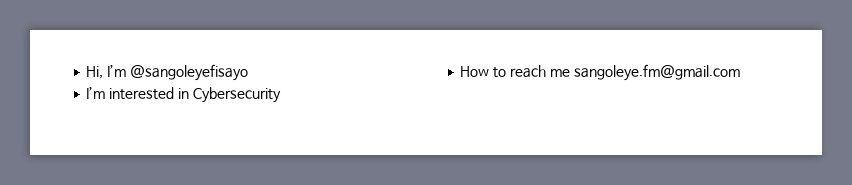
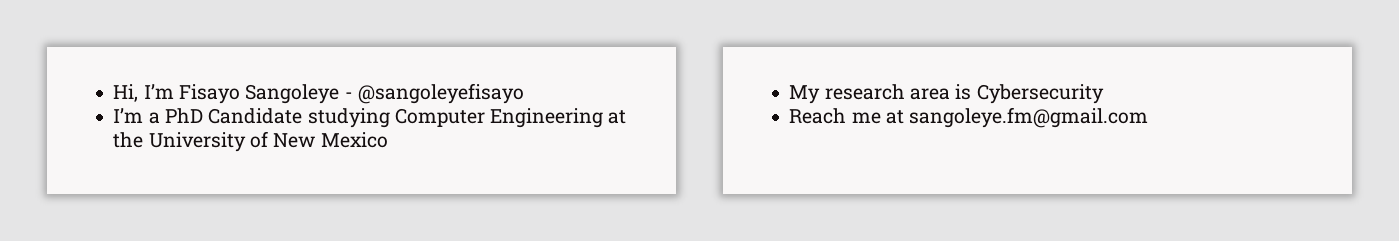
(127, 70) none -> [178,84,353,104] Fisayo Sangoleye -
[109,87,281,103] [460,65,570,78] interested in Cybersecurity // How to reach me -> [148,108,627,128] [113,131,388,152] [789,84,1104,104] [789,108,904,124] a PhD Candidate studying Computer Engineering at the University of New Mexico // My research area is Cybersecurity // Reach me at

